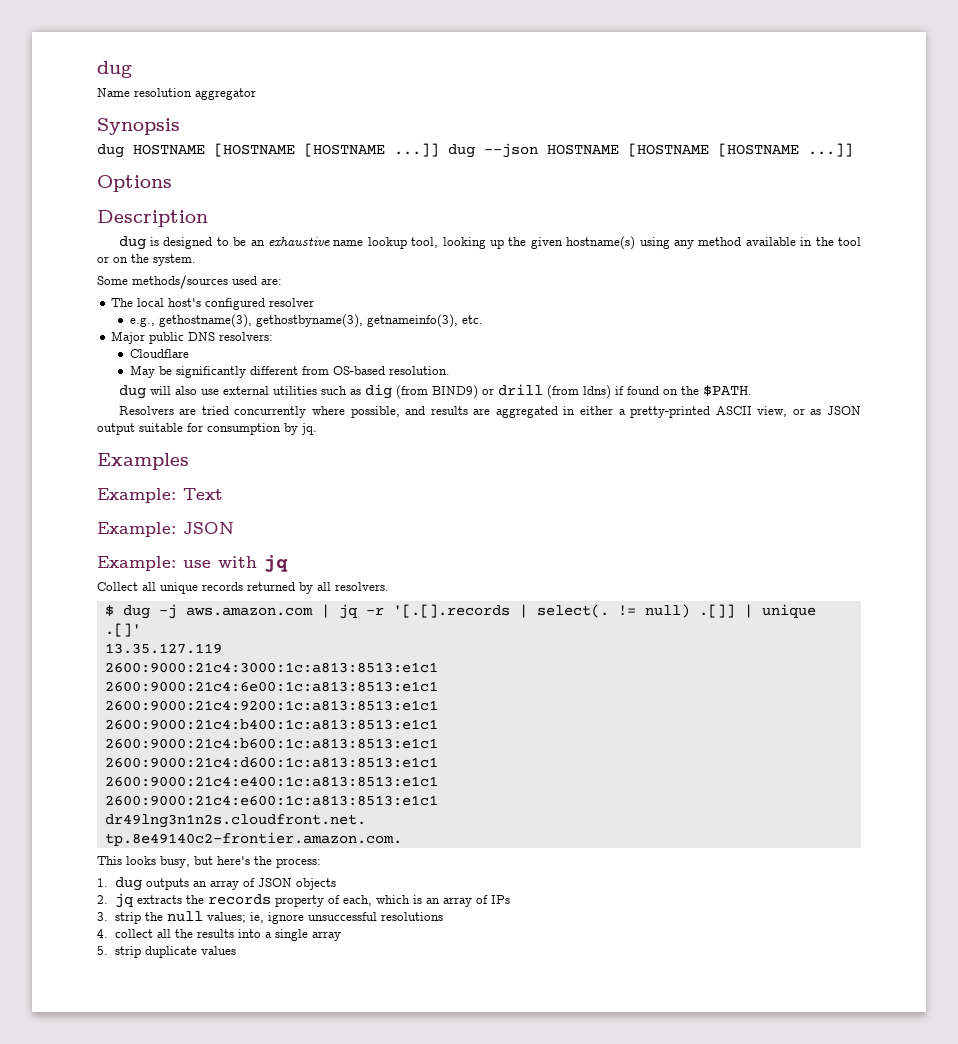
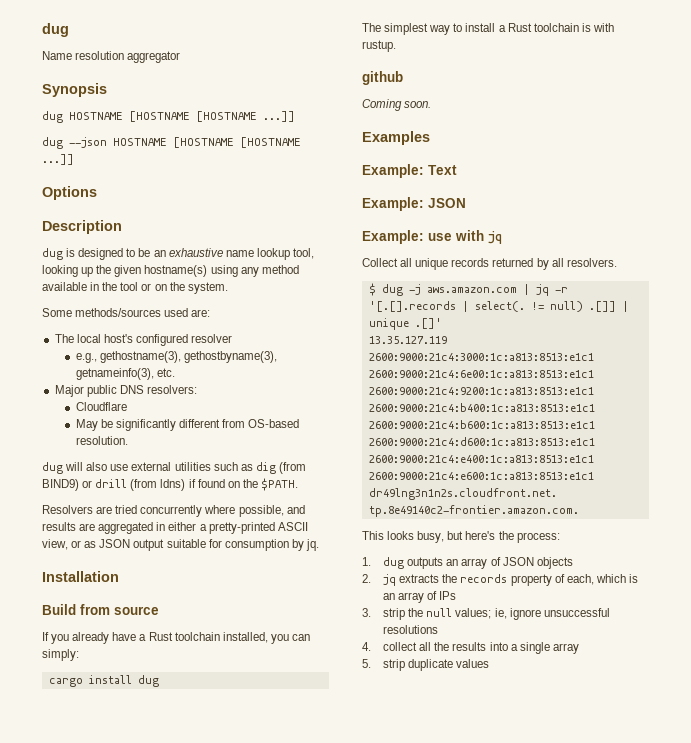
(439, 150) none -> (295, 116) //
(317, 429) none -> [42,571,119,582] [42,604,159,615] [42,632,310,644] [42,649,79,661] [48,675,159,687] [362,23,614,35] [362,40,396,52] [362,71,403,85] [362,99,432,111] // Installation // Build from source // If you already have a Rust toolchain installed, you can simply: // cargo install dug // The simplest way to install a Rust toolchain is with rustup. // github // Coming soon.

